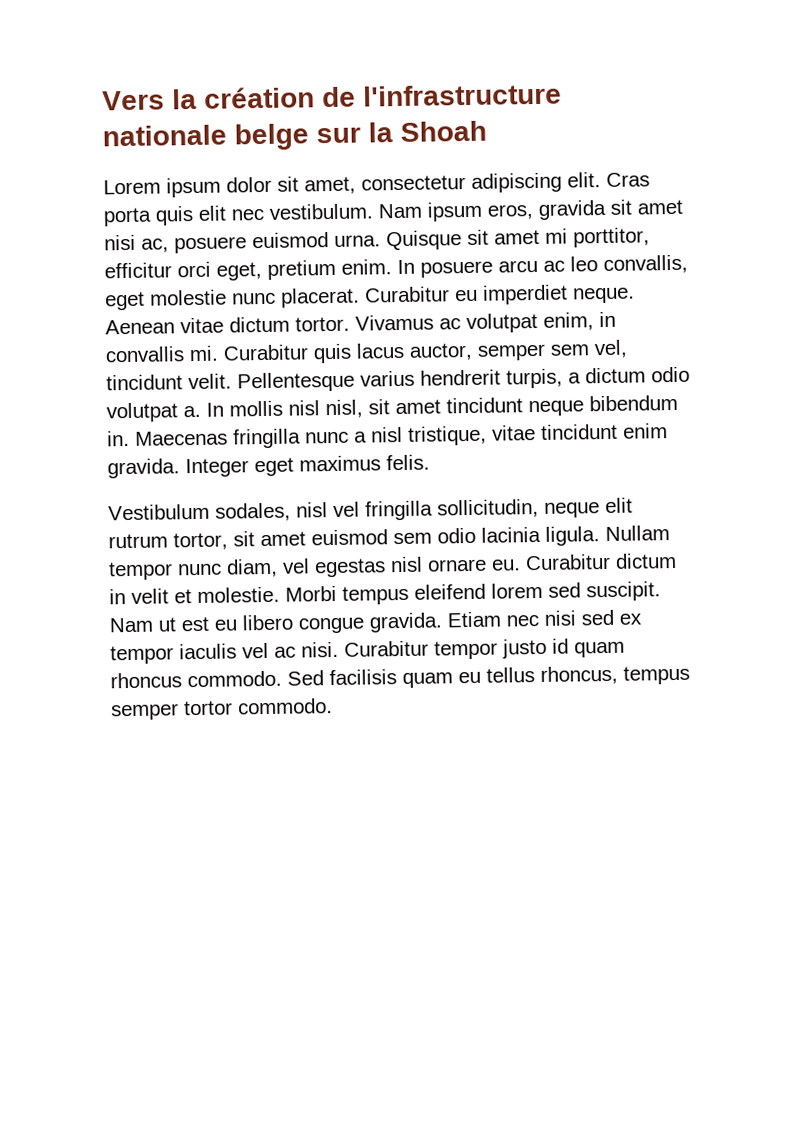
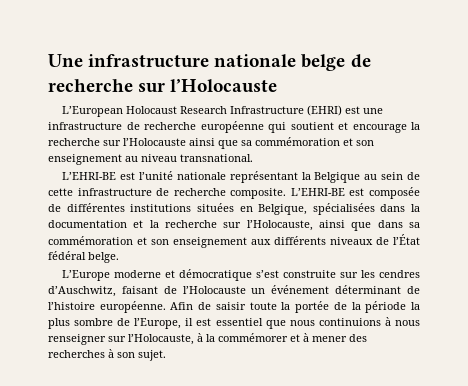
[102,83,562,111] [102,120,487,151] [103,172,650,198] [103,199,683,227] [104,227,650,254] [104,254,688,281] [105,284,635,311] [105,311,616,335] [105,339,628,364] [106,366,690,393] [106,394,678,423] [107,423,668,449] [107,454,430,479] [108,497,633,522] [108,525,670,551] [108,552,677,581] [109,581,661,605] [109,609,642,634] [110,638,625,665] [110,665,690,689] [111,698,333,721] Vers la création de l'infrastructure nationale belge sur la Shoah // Lorem ipsum dolor sit amet, consectetur adipiscing elit. Cras porta quis elit nec vestibulum. Nam ipsum eros, gravida sit amet nisi ac, posuere euismod urna. Quisque sit amet mi porttitor, efficitur orci eget, pretium enim. In posuere arcu ac leo convallis, eget molestie nunc placerat. Curabitur eu imperdiet neque. Aenean vitae dictum tortor. Vivamus ac volutpat enim, in convallis mi. Curabitur quis lacus auctor, semper sem vel, tincidunt velit. Pellentesque varius hendrerit turpis, a dictum odio volutpat a. In mollis nisl nisl, sit amet tincidunt neque bibendum in. Maecenas fringilla nunc a nisl tristique, vitae tincidunt enim gravida. Integer eget maximus felis. // Vestibulum sodales, nisl vel fringilla sollicitudin, neque elit rutrum tortor, sit amet euismod sem odio lacinia ligula. Nullam tempor nunc diam, vel egestas nisl ornare eu. Curabitur dictum in velit et molestie. Morbi tempus eleifend lorem sed suscipit. Nam ut est eu libero congue gravida. Etiam nec nisi sed ex tempor iaculis vel ac nisi. Curabitur tempor justo id quam rhoncus commodo. Sed facilisis quam eu tellus rhoncus, tempus semper tortor commodo. -> [48,54,371,71] [48,79,278,93] [62,105,384,117] [48,121,420,133] [48,137,374,149] [48,154,253,165] [62,171,420,183] [48,187,420,199] [48,203,420,215] [48,220,420,231] [48,234,420,248] [48,251,119,263] [62,269,420,281] [48,285,420,297] [48,301,420,313] [48,317,420,329] [48,333,367,345] [48,349,166,361] Une infrastructure nationale belge de recherche sur l’Holocauste // L’European Holocaust Research Infrastructure (EHRI) est une infrastructure de recherche européenne qui soutient et encourage la recherche sur l’Holocauste ainsi que sa commémoration et son enseignement au niveau transnational. // L’EHRI-BE est l’unité nationale représentant la Belgique au sein de cette infrastructure de recherche composite. L’EHRI-BE est composée de différentes institutions situées en Belgique, spécialisées dans la documentation et la recherche sur l’Holocauste, ainsi que dans sa commémoration et son enseignement aux différents niveaux de l’État fédéral belge. // L’Europe moderne et démocratique s’est construite sur les cendres d’Auschwitz, faisant de l’Holocauste un événement déterminant de l’histoire européenne. Afin de saisir toute la portée de la période la plus sombre de l’Europe, il est essentiel que nous continuions à nous renseigner sur l’Holocauste, à la commémorer et à mener des recherches à son sujet.

